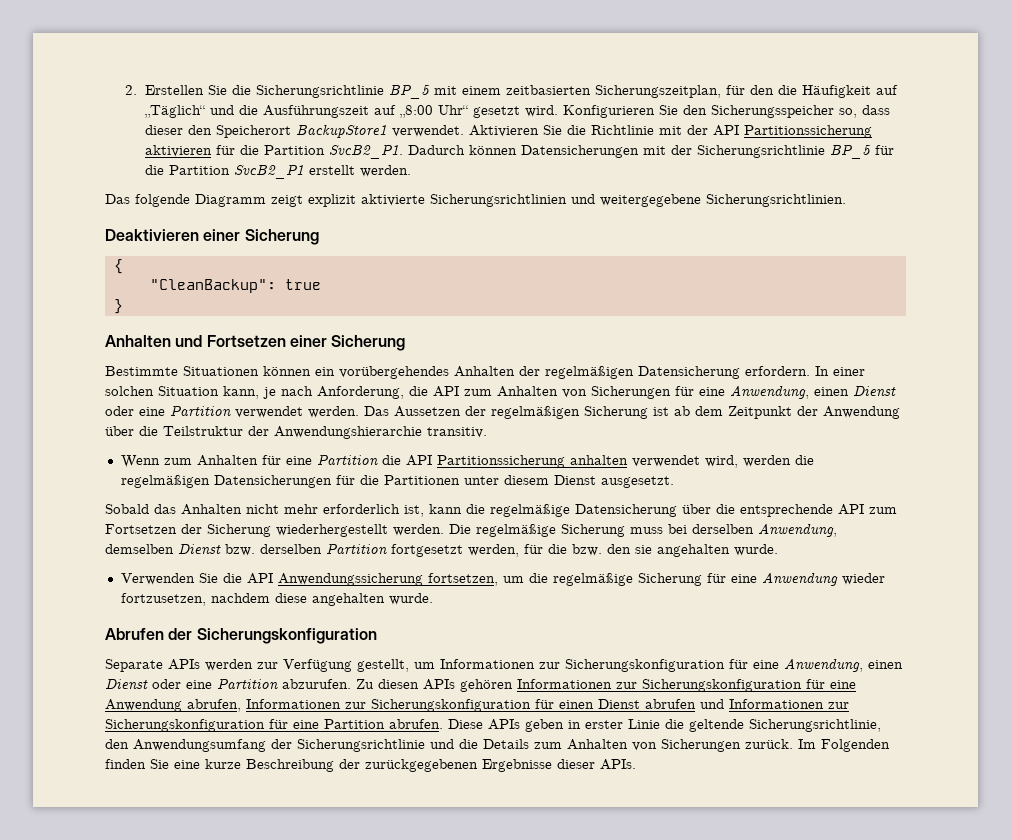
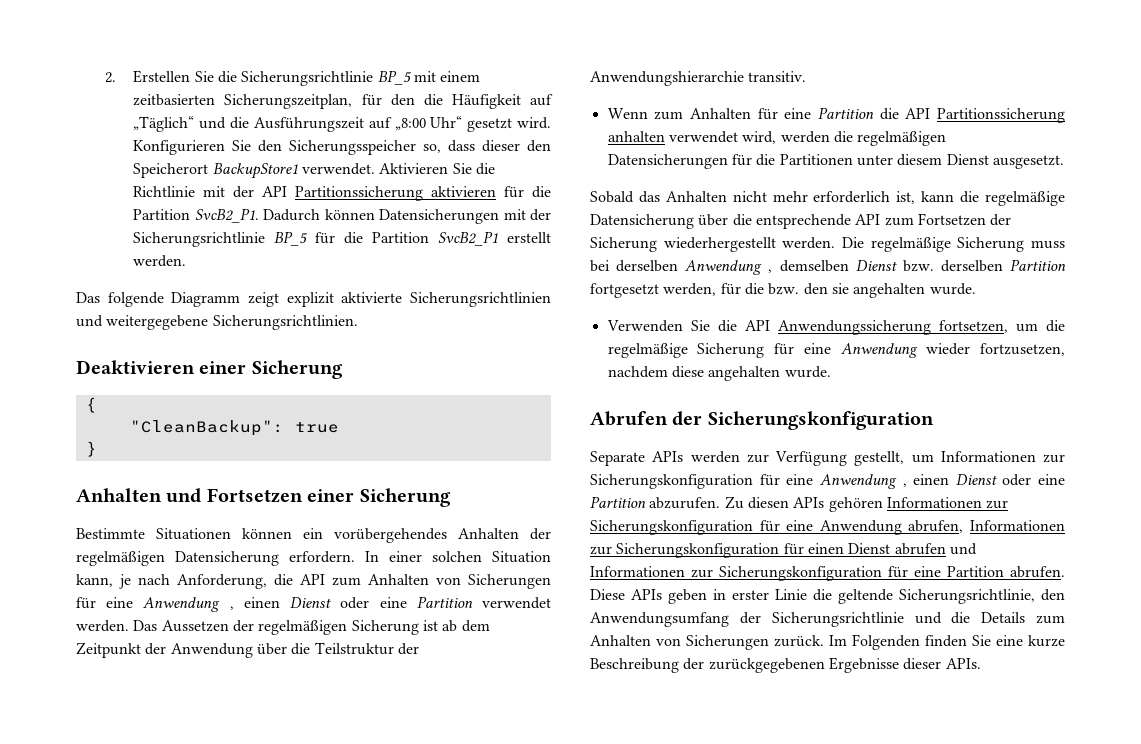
[730,385,809,399] Anwendung, -> [143,597,234,612] Anwendung ,
[758,523,837,537] Anwendung, -> [685,260,773,275] Anwendung ,
[784,658,863,672] Anwendung, -> [819,474,907,489] Anwendung ,

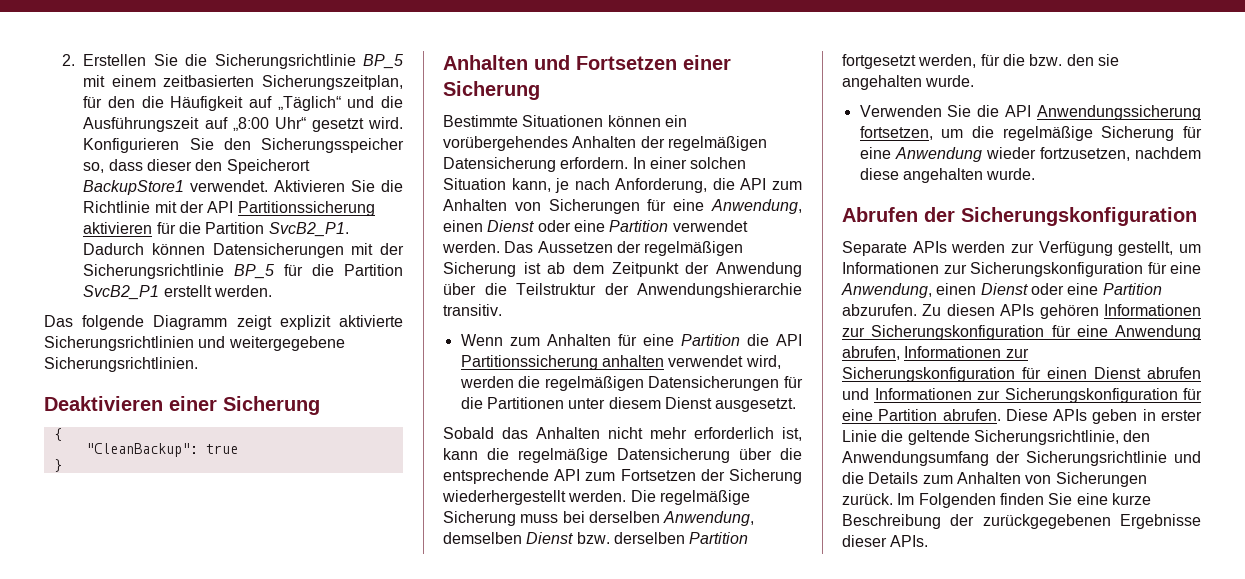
[143,597,234,612] Anwendung , -> [711,199,802,214] Anwendung,
[685,260,773,275] Anwendung , -> [663,511,755,526] Anwendung,
[819,474,907,489] Anwendung , -> [841,283,932,298] Anwendung,

